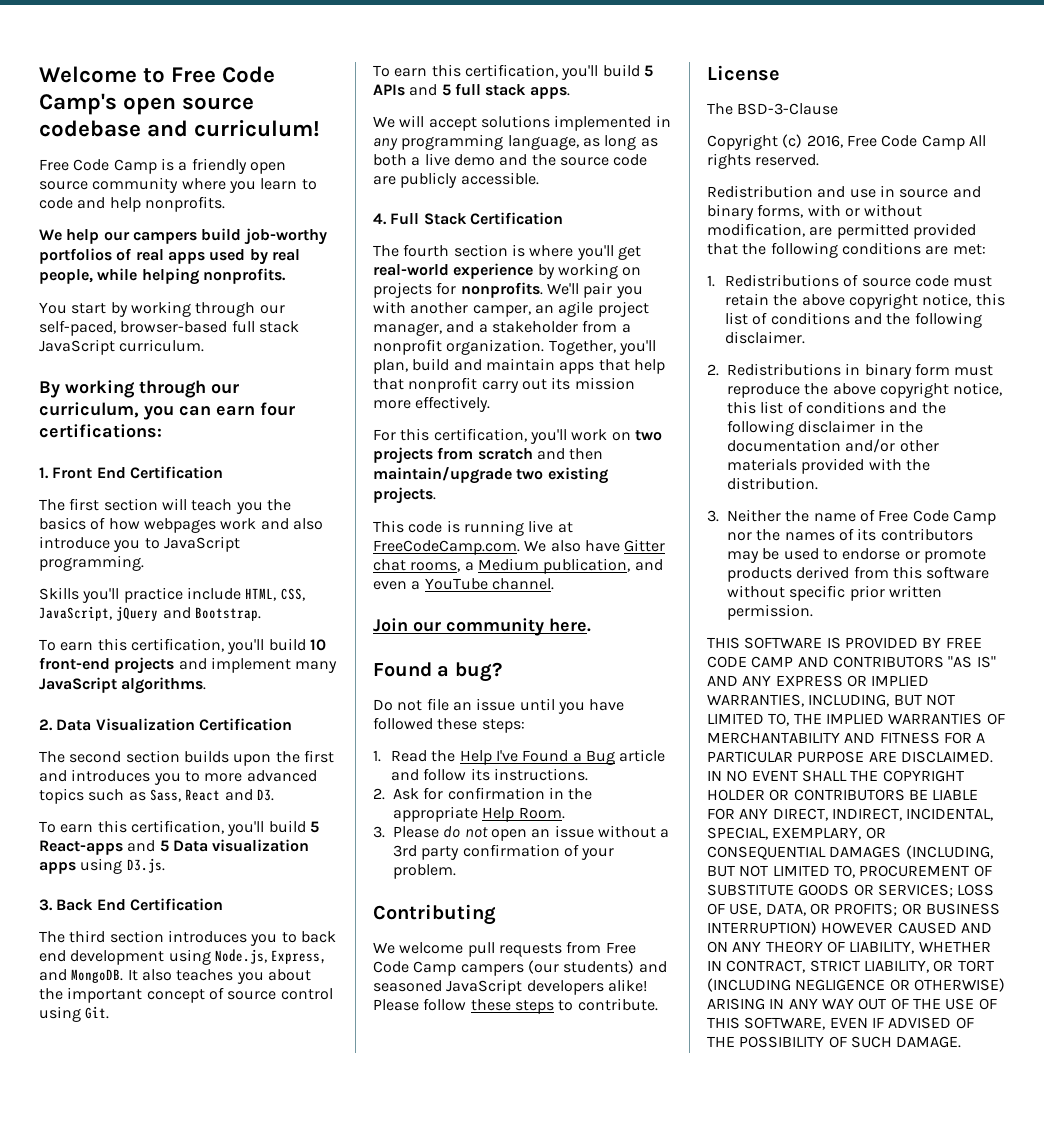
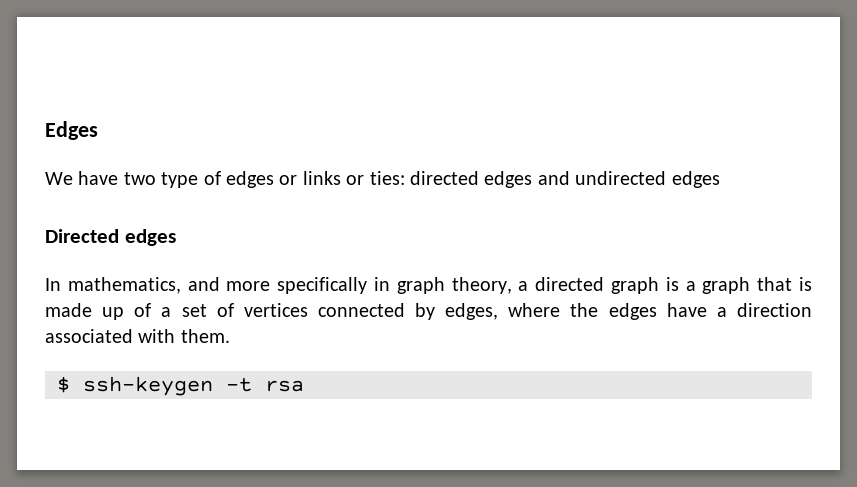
[39,66,276,83] [39,93,255,115] [39,120,321,137] [39,158,286,174] [39,177,317,193] [39,196,225,212] [39,228,327,245] [39,248,300,265] [39,268,286,285] [39,301,285,317] [39,320,299,336] [39,339,205,355] [39,380,239,398] [39,402,295,420] [39,424,162,438] [39,466,223,479] [39,498,291,514] [39,517,323,533] [39,536,240,552] [39,555,144,571] [39,587,305,603] [39,606,261,621] [39,638,326,654] [39,657,338,674] [39,677,207,694] [39,718,292,731] [39,750,334,766] [39,769,317,785] [39,788,274,804] [39,820,319,836] [39,839,310,855] [39,858,165,874] [39,898,223,911] [39,930,336,946] [39,949,328,965] [39,969,311,984] [39,987,333,1003] [39,1006,110,1022] [373,64,653,80] [373,83,570,99] [373,115,671,131] [373,134,658,150] [373,153,648,166] [373,172,539,188] [373,212,563,225] [373,244,641,260] [373,263,642,279] [373,282,643,298] [373,301,649,317] [373,320,631,336] [373,339,656,355] [373,358,665,374] [373,377,635,393] [373,396,491,412] [373,428,662,444] [373,447,604,464] [373,467,608,484] [373,487,436,504] [373,520,573,536] [373,539,666,555] [373,558,663,574] [373,578,554,590] [373,618,591,636] [373,662,502,682] [373,698,625,714] [373,717,525,733] [373,749,666,765] [391,768,588,781] [373,787,593,800] [393,806,565,822] [373,825,670,841] [393,844,615,860] [393,864,456,879] [373,904,496,925] [373,941,636,957] [373,960,667,976] [373,979,647,995] [373,998,658,1014] [707,65,780,81] [707,103,839,115] [707,134,986,150] [707,153,820,169] [707,185,981,198] [707,204,923,220] [707,223,976,239] [707,242,986,258] [707,274,993,287] [725,293,1005,309] [725,312,982,328] [725,331,806,344] [707,363,994,379] [727,382,1003,398] [727,401,946,414] [727,420,923,436] [727,439,939,453] [727,458,930,474] [727,477,818,490] [707,509,996,525] [727,528,973,541] [727,548,986,563] [727,566,990,582] [727,585,942,601] [727,604,813,620] [707,637,982,649] [707,656,996,668] [707,675,930,687] [707,694,955,707] [707,713,1005,726] [707,732,986,744] [707,751,993,763] [707,770,964,782] [707,789,979,801] [707,808,994,821] [707,827,886,840] [707,845,993,860] [707,865,992,878] [707,884,995,897] [707,903,1000,916] [707,921,992,935] [707,941,991,954] [707,960,994,973] [707,978,1005,992] [707,998,997,1010] [707,1017,974,1030] [707,1036,962,1048] Welcome to Free Code Camp's open source codebase and curriculum! // Free Code Camp is a friendly open source community where you learn to code and help nonprofits. // We help our campers build job-worthy portfolios of real apps used by real people, while helping nonprofits. // You start by working through our self-paced, browser-based full stack JavaScript curriculum. // By working through our curriculum, you can earn four certifications: // 1. Front End Certification // The first section will teach you the basics of how webpages work and also introduce you to JavaScript programming. // Skills you'll practice include HTML, CSS, JavaScript, jQuery and Bootstrap. // To earn this certification, you'll build 10 front-end projects and implement many JavaScript algorithms. // 2. Data Visualization Certification // The second section builds upon the first and introduces you to more advanced topics such as Sass, React and D3. // To earn this certification, you'll build 5 React-apps and 5 Data visualization apps using D3.js. // 3. Back End Certification // The third section introduces you to back end development using Node.js, Express, and MongoDB. It also teaches you about the important concept of source control using Git. // To earn this certification, you'll build 5 APIs and 5 full stack apps. // We will accept solutions implemented in any programming language, as long as both a live demo and the source code are publicly accessible. // 4. Full Stack Certification // The fourth section is where you'll get real-world experience by working on projects for nonprofits. We'll pair you with another camper, an agile project manager, and a stakeholder from a nonprofit organization. Together, you'll plan, build and maintain apps that help that nonprofit carry out its mission more effectively. // For this certification, you'll work on two projects from scratch and then maintain/upgrade two existing projects. // This code is running live at FreeCodeCamp.com. We also have Gitter chat rooms, a Medium publication, and even a YouTube channel. // Join our community here. // Found a bug? // Do not file an issue until you have followed these steps: // 1. Read the Help I've Found a Bug article and follow its instructions. // 2. Ask for confirmation in the appropriate Help Room. // 3. Please do not open an issue without a 3rd party confirmation of your problem. // Contributing // We welcome pull requests from Free Code Camp campers (our students) and seasoned JavaScript developers alike! Please follow these steps to contribute. // License // The BSD-3-Clause // Copyright (c) 2016, Free Code Camp All rights reserved. // Redistribution and use in source and binary forms, with or without modification, are permitted provided that the following conditions are met: // 1. Redistributions of source code must retain the above copyright notice, this list of conditions and the following disclaimer. // 2. Redistributions in binary form must reproduce the above copyright notice, this list of conditions and the following disclaimer in the documentation and/or other materials provided with the distribution. // 3. Neither the name of Free Code Camp nor the names of its contributors may be used to endorse or promote products derived from this software without specific prior written permission. // THIS SOFTWARE IS PROVIDED BY FREE CODE CAMP AND CONTRIBUTORS "AS IS" AND ANY EXPRESS OR IMPLIED WARRANTIES, INCLUDING, BUT NOT LIMITED TO, THE IMPLIED WARRANTIES OF MERCHANTABILITY AND FITNESS FOR A PARTICULAR PURPOSE ARE DISCLAIMED. IN NO EVENT SHALL THE COPYRIGHT HOLDER OR CONTRIBUTORS BE LIABLE FOR ANY DIRECT, INDIRECT, INCIDENTAL, SPECIAL, EXEMPLARY, OR CONSEQUENTIAL DAMAGES (INCLUDING, BUT NOT LIMITED TO, PROCUREMENT OF SUBSTITUTE GOODS OR SERVICES; LOSS OF USE, DATA, OR PROFITS; OR BUSINESS INTERRUPTION) HOWEVER CAUSED AND ON ANY THEORY OF LIABILITY, WHETHER IN CONTRACT, STRICT LIABILITY, OR TORT (INCLUDING NEGLIGENCE OR OTHERWISE) ARISING IN ANY WAY OUT OF THE USE OF THIS SOFTWARE, EVEN IF ADVISED OF THE POSSIBILITY OF SUCH DAMAGE. -> [45,121,98,140] [45,171,720,188] [45,229,176,246] [45,277,812,294] [45,303,812,320] [45,329,230,343] [57,376,304,396] Edges // We have two type of edges or links or ties: directed edges and undirected edges // Directed edges // In mathematics, and more specifically in graph theory, a directed graph is a graph that is made up of a set of vertices connected by edges, where the edges have a direction associated with them. // $ ssh-keygen -t rsa

